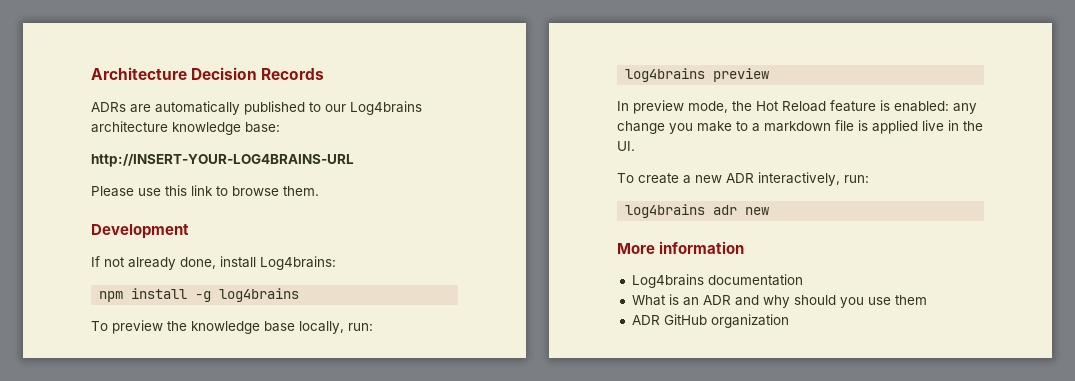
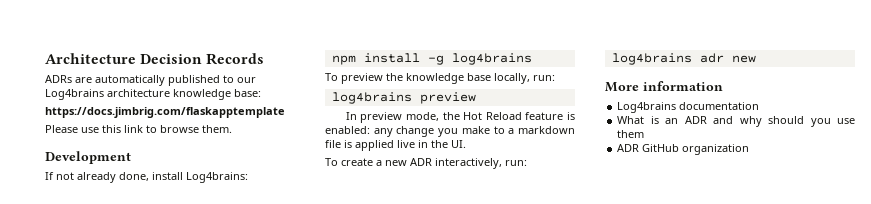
[91,154,354,167] http://INSERT-YOUR-LOG4BRAINS-URL -> [45,107,285,118] https://docs.jimbrig.com/flaskapptemplate

